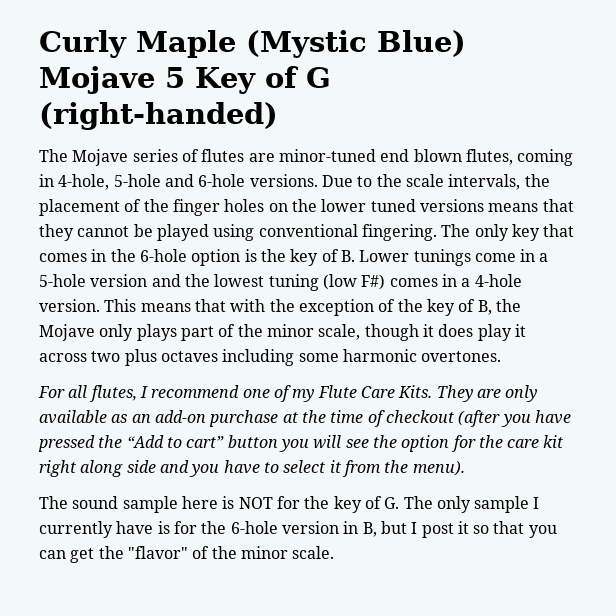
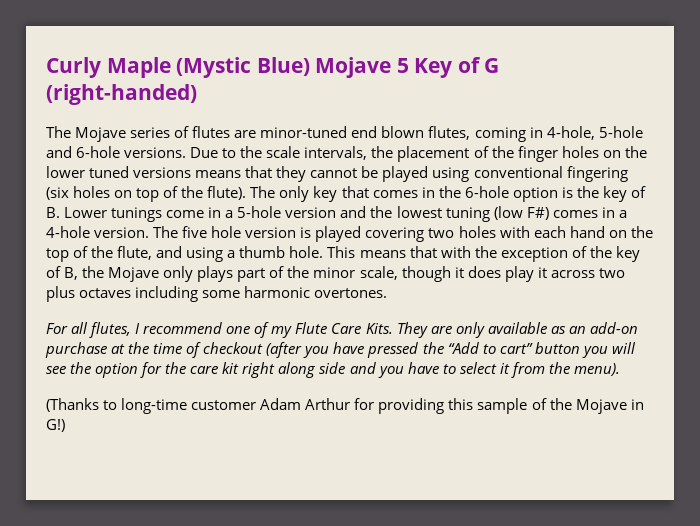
[361,224,437,241] fingering. -> [566,166,628,182] [46,186,247,202] fingering (six holes on top of the flute).
(100, 305) none -> [153,226,653,242] [46,246,324,262] The five hole version is played covering two holes with each hand on the top of the flute, and using a thumb hole.
[39,496,540,513] [39,521,557,538] [39,546,335,563] The sound sample here is NOT for the key of G. The only sample I currently have is for the 6-hole version in B, but I post it so that you can get the "flavor" of the minor scale. -> [46,398,644,414] [46,419,65,432] (Thanks to long-time customer Adam Arthur for providing this sample of the Mojave in G!)

